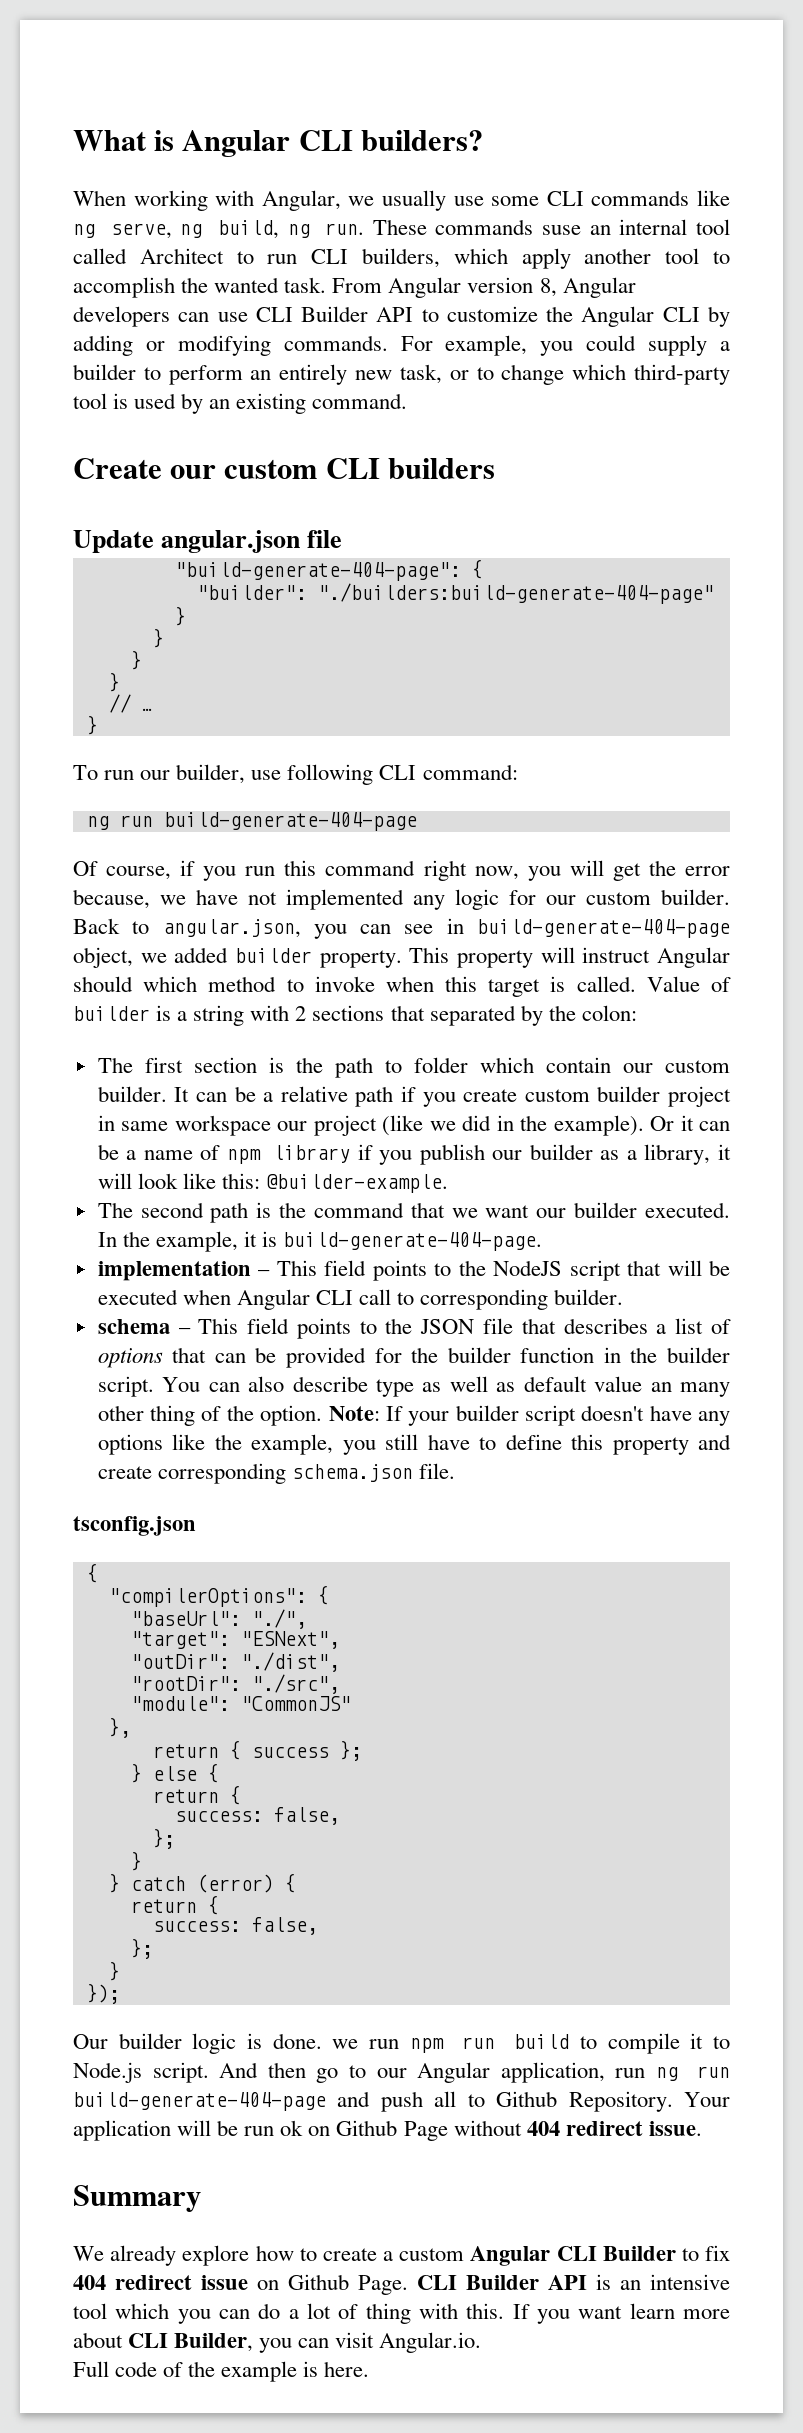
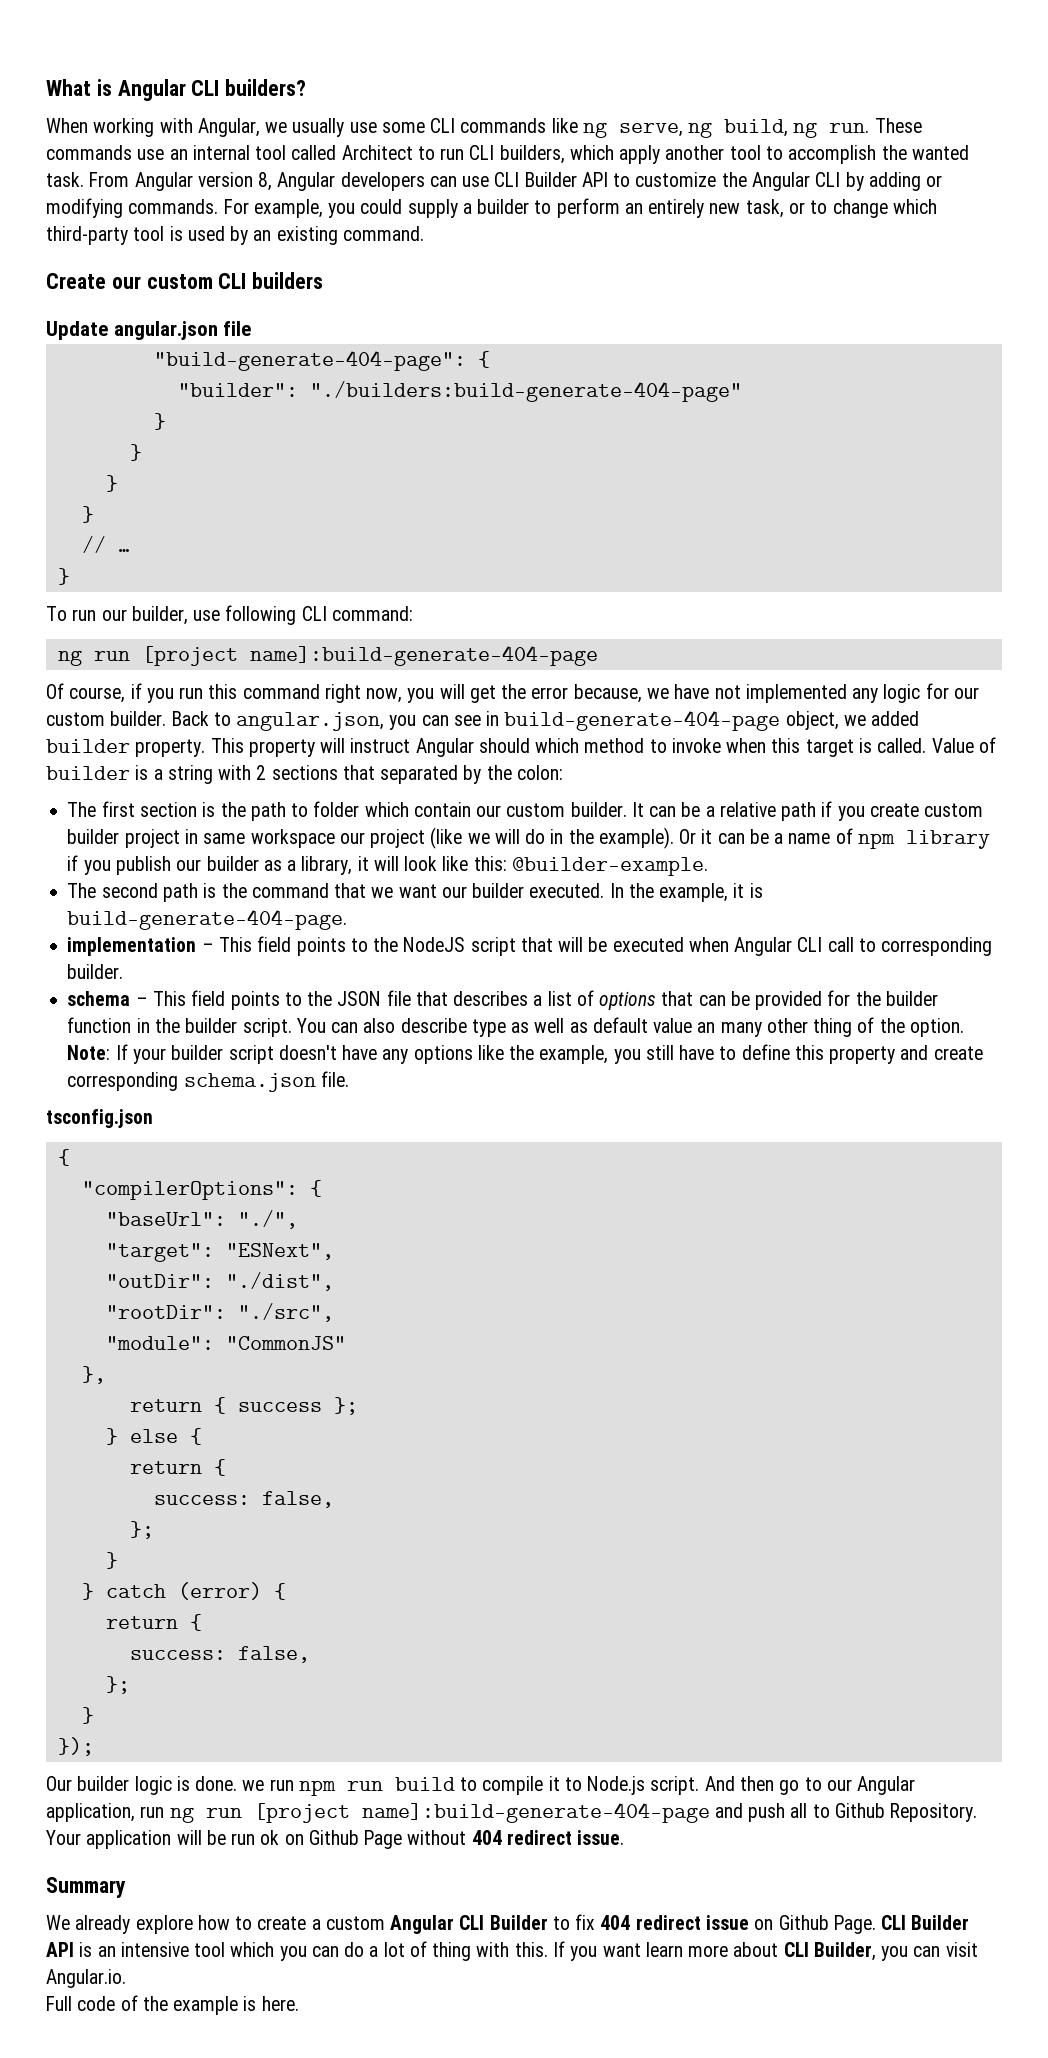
[542,225,582,235] suse -> [137,149,165,160] use
[163,812,417,831] build-generate-404-page -> [141,645,598,666] [project name]:build-generate-404-page
[462,1115,492,1131] did -> [494,829,546,844] will do
[73,2092,326,2111] build-generate-404-page -> [253,1802,710,1823] [project name]:build-generate-404-page

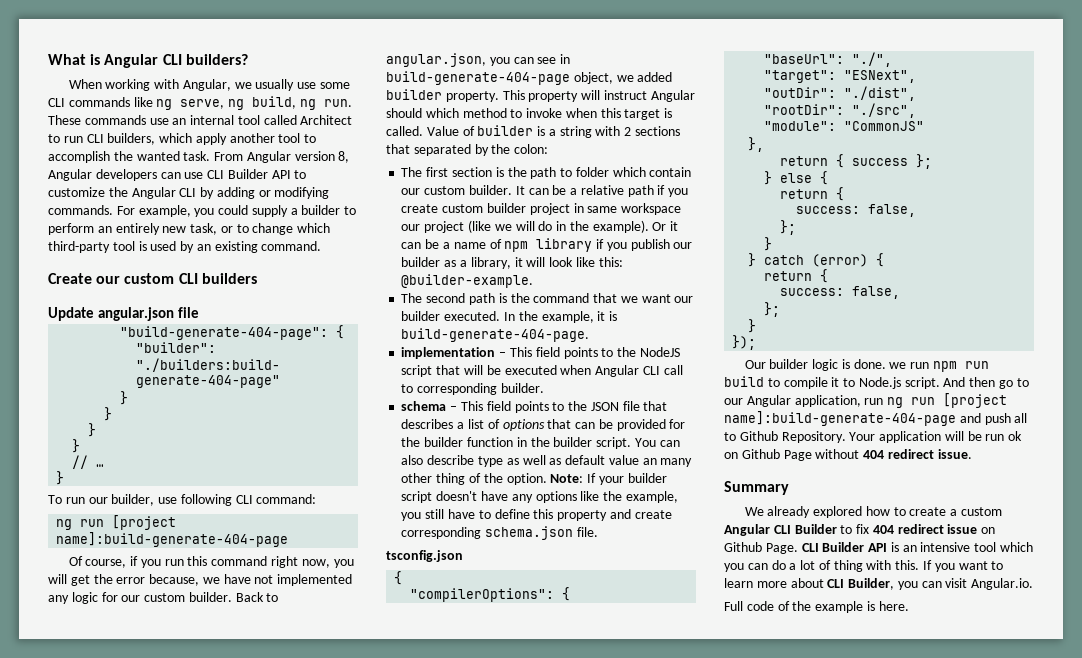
[135,1915,193,1934] explore -> [813,506,863,518] explored
(641, 1950) none -> [991,561,1004,570] to

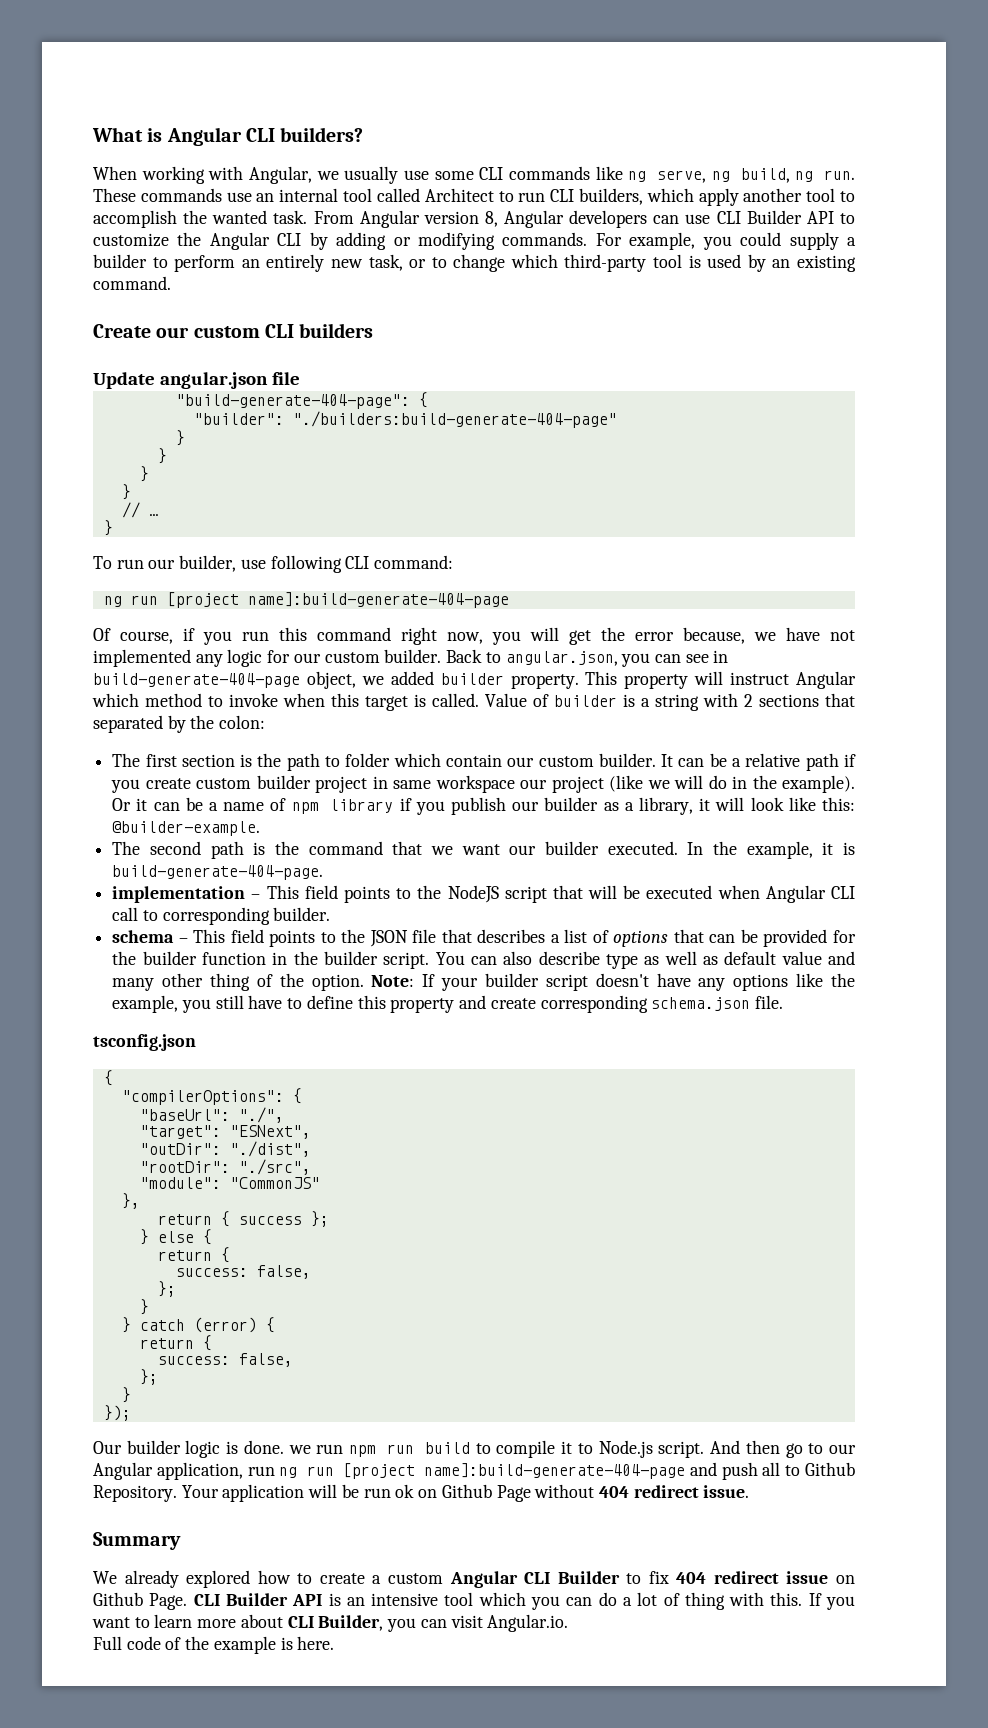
[386,108,422,118] should -> (856, 680) none
[642,458,657,465] an -> [828,951,856,965] and

